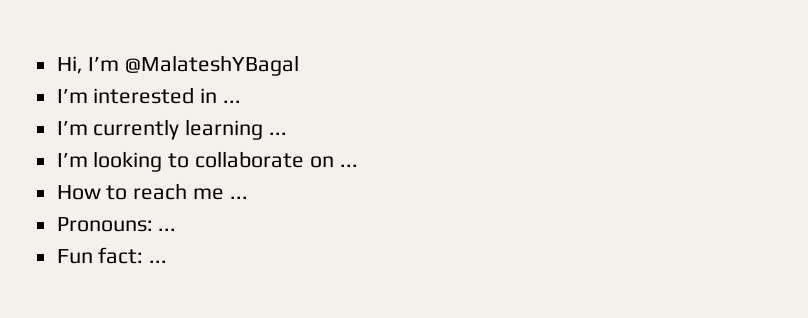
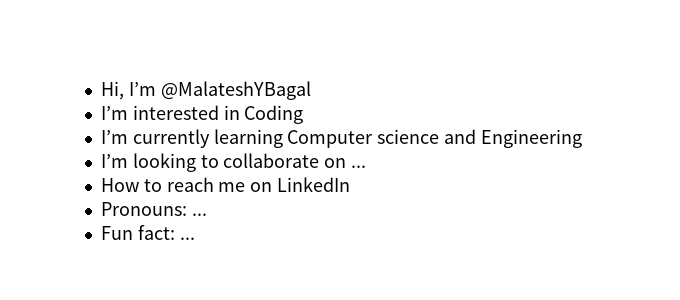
[223,100,242,103] ... -> [244,105,304,124] Coding
[269,132,288,135] ... -> [287,129,582,148] Computer science and Engineering
[229,196,248,199] ... -> [250,177,351,192] on LinkedIn

